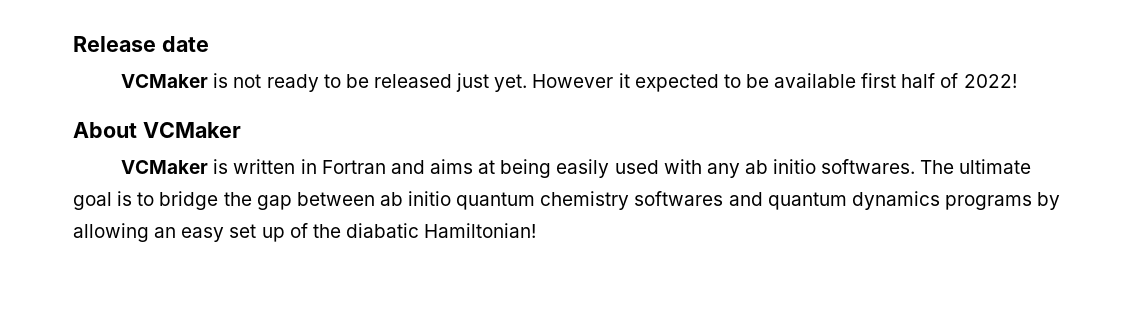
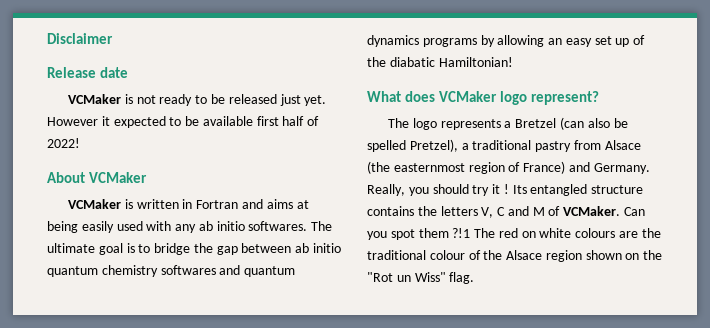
(73, 44) none -> [47,33,113,44] Disclaimer //
(537, 230) none -> [367,91,600,105] [388,117,628,130] [367,139,641,152] [367,161,650,174] [367,184,644,196] [367,206,646,218] [367,228,661,240] [367,250,663,262] [367,272,475,284] // What does VCMaker logo represent? // The logo represents a Bretzel (can also be spelled Pretzel), a traditional pastry from Alsace (the easternmost region of France) and Germany. Really, you should try it ! Its entangled structure contains the letters V, C and M of VCMaker. Can you spot them ?!1 The red on white colours are the traditional colour of the Alsace region shown on the "Rot un Wiss" flag.

